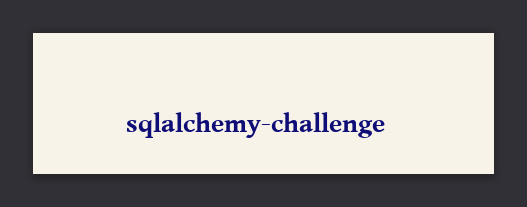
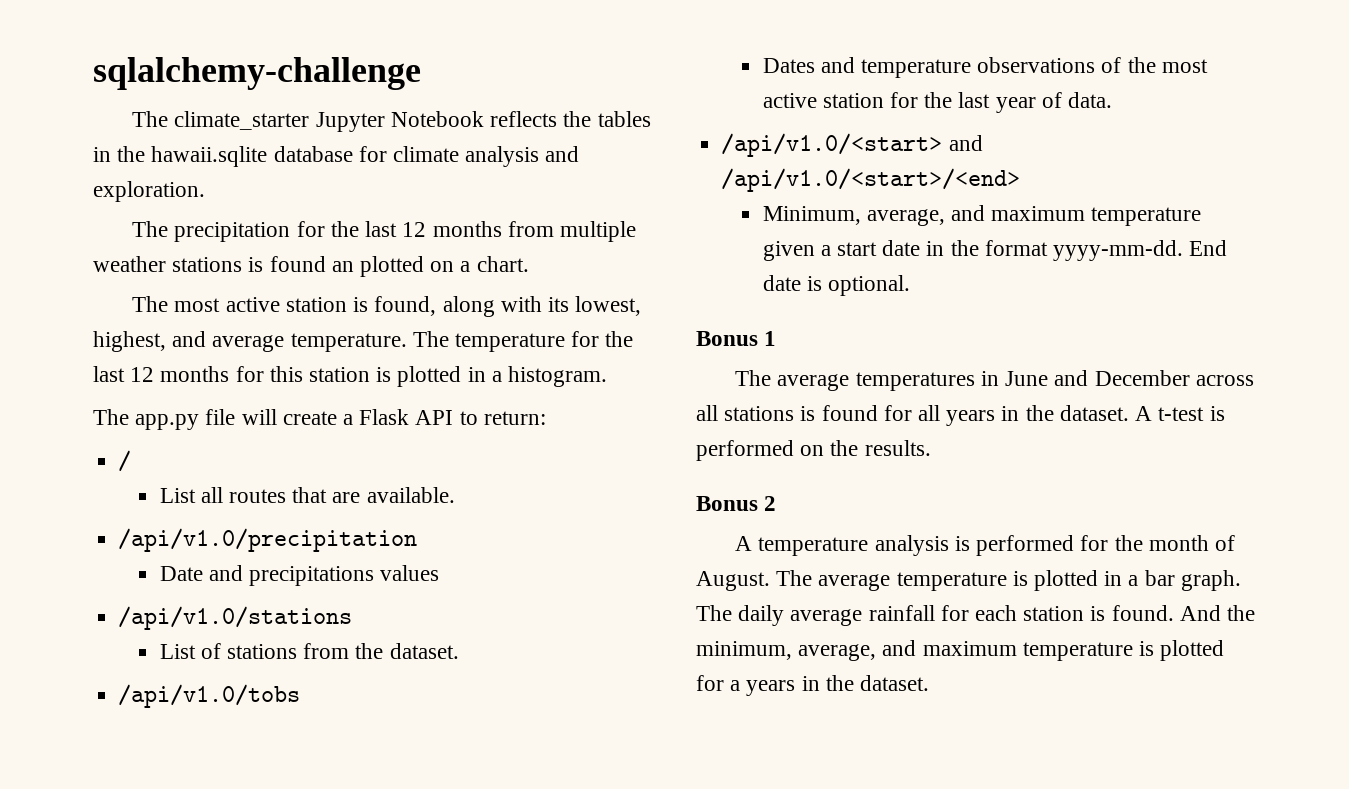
(385, 125) none -> [132,111,651,132] [93,146,580,167] [93,181,205,202] [132,221,636,242] [93,256,529,277] [132,296,642,317] [93,331,634,352] [93,366,608,387] [93,409,546,430] [118,450,132,472] [159,487,455,503] [118,528,418,552] [159,565,440,586] [118,606,353,630] [159,643,459,659] [118,684,301,708] [762,57,1208,78] [762,92,1113,113] [721,133,983,157] [721,168,1021,192] [762,205,1202,226] [762,240,1228,261] [762,275,911,296] [696,331,777,346] [735,370,1254,391] [696,405,1225,426] [696,440,931,461] [696,496,777,511] [735,535,1235,556] [696,570,1241,591] [696,605,1256,626] [696,640,1225,661] [696,675,930,696] // The climate_starter Jupyter Notebook reflects the tables in the hawaii.sqlite database for climate analysis and exploration. // The precipitation for the last 12 months from multiple weather stations is found an plotted on a chart. // The most active station is found, along with its lowest, highest, and average temperature. The temperature for the last 12 months for this station is plotted in a histogram. // The app.py file will create a Flask API to return: // / // List all routes that are available. // /api/v1.0/precipitation // Date and precipitations values // /api/v1.0/stations // List of stations from the dataset. // /api/v1.0/tobs // Dates and temperature observations of the most active station for the last year of data. // /api/v1.0/<start> and /api/v1.0/<start>/<end> // Minimum, average, and maximum temperature given a start date in the format yyyy-mm-dd. End date is optional. // Bonus 1 // The average temperatures in June and December across all stations is found for all years in the dataset. A t-test is performed on the results. // Bonus 2 // A temperature analysis is performed for the month of August. The average temperature is plotted in a bar graph. The daily average rainfall for each station is found. And the minimum, average, and maximum temperature is plotted for a years in the dataset.

